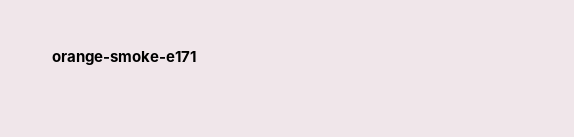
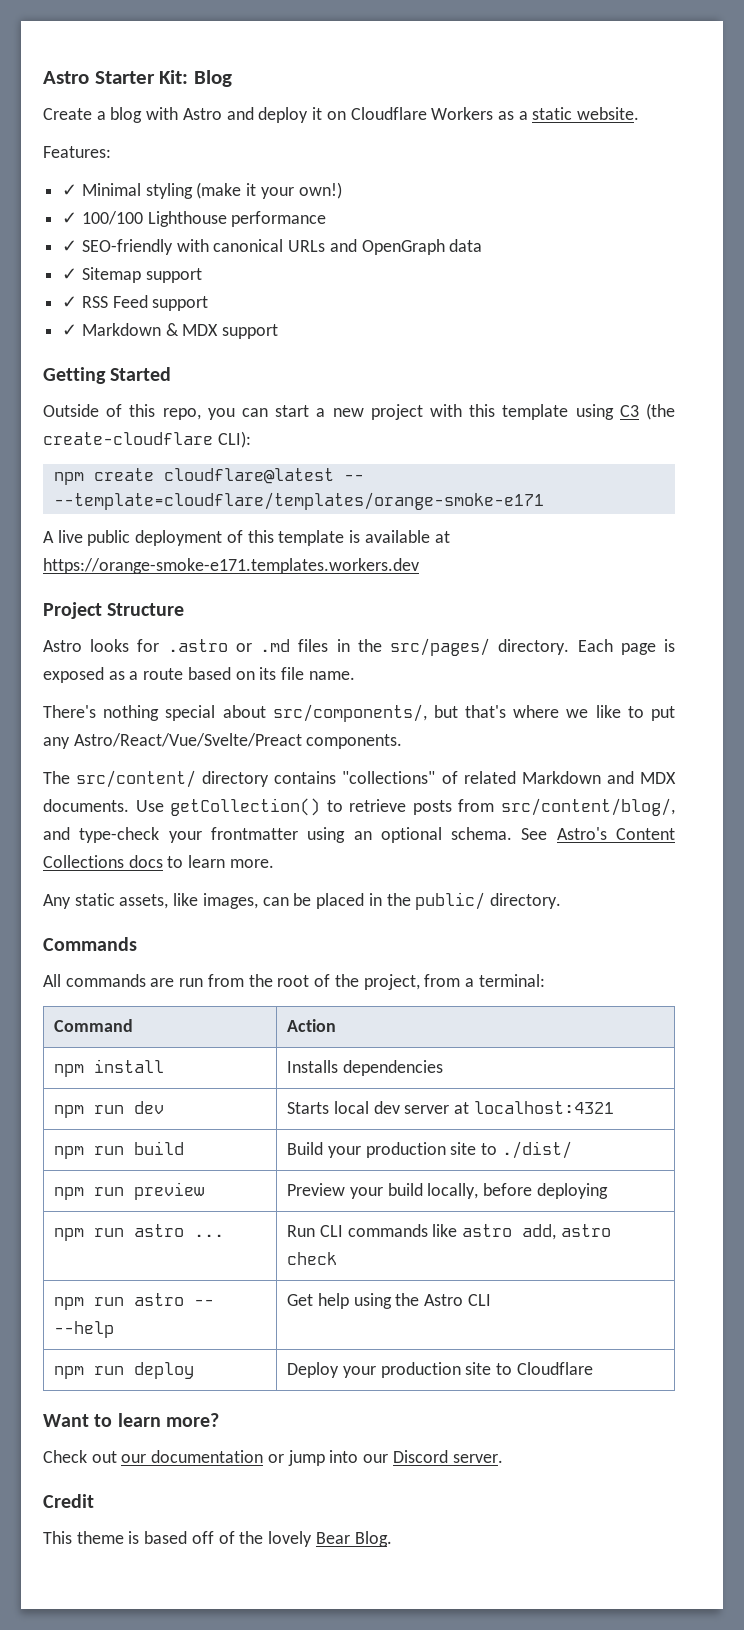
[52,51,196,65] orange-smoke-e171 -> [43,70,232,87] [43,107,640,123] [43,146,111,158] [62,182,342,199] [62,211,327,227] [62,239,483,255] [62,267,202,283] [62,295,209,311] [62,323,279,339] [43,367,172,384] [43,403,675,420] [43,431,251,448] [53,468,364,485] [53,492,544,510] [43,530,450,546] [43,558,419,574] [43,602,185,619] [43,638,676,656] [43,667,355,683] [43,704,675,722] [43,733,403,749] [43,770,676,788] [43,798,675,816] [43,827,675,843] [43,855,274,868] [43,892,561,910] [43,937,137,951] [43,974,545,990] [54,1019,134,1032] [287,1019,337,1032] [54,1059,165,1077] [287,1060,443,1076] [54,1101,165,1118] [287,1101,614,1114] [54,1141,185,1159] [287,1141,572,1159] [54,1182,205,1200] [287,1183,608,1199] [54,1224,225,1241] [287,1224,611,1240] [287,1252,338,1265] [54,1293,215,1310] [54,1321,115,1338] [287,1293,491,1309] [54,1362,195,1379] [287,1362,593,1378] [43,1413,219,1427] [43,1450,503,1466] [43,1494,94,1508] [43,1531,392,1547] Astro Starter Kit: Blog // Create a blog with Astro and deploy it on Cloudflare Workers as a static website. // Features: // ✓ Minimal styling (make it your own!) // ✓ 100/100 Lighthouse performance // ✓ SEO-friendly with canonical URLs and OpenGraph data // ✓ Sitemap support // ✓ RSS Feed support // ✓ Markdown & MDX support // Getting Started // Outside of this repo, you can start a new project with this template using C3 (the create-cloudflare CLI): // npm create cloudflare@latest -- --template=cloudflare/templates/orange-smoke-e171 // A live public deployment of this template is available at https://orange-smoke-e171.templates.workers.dev // Project Structure // Astro looks for .astro or .md files in the src/pages/ directory. Each page is exposed as a route based on its file name. // There's nothing special about src/components/, but that's where we like to put any Astro/React/Vue/Svelte/Preact components. // The src/content/ directory contains "collections" of related Markdown and MDX documents. Use getCollection() to retrieve posts from src/content/blog/, and type-check your frontmatter using an optional schema. See Astro's Content Collections docs to learn more. // Any static assets, like images, can be placed in the public/ directory. // Commands // All commands are run from the root of the project, from a terminal: // Command | Action // npm install | Installs dependencies // npm run dev | Starts local dev server at localhost:4321 // npm run build | Build your production site to ./dist/ // npm run preview | Preview your build locally, before deploying // npm run astro ... | Run CLI commands like astro add, astro check // npm run astro -- --help | Get help using the Astro CLI // npm run deploy | Deploy your production site to Cloudflare // Want to learn more? // Check out our documentation or jump into our Discord server. // Credit // This theme is based off of the lovely Bear Blog.

